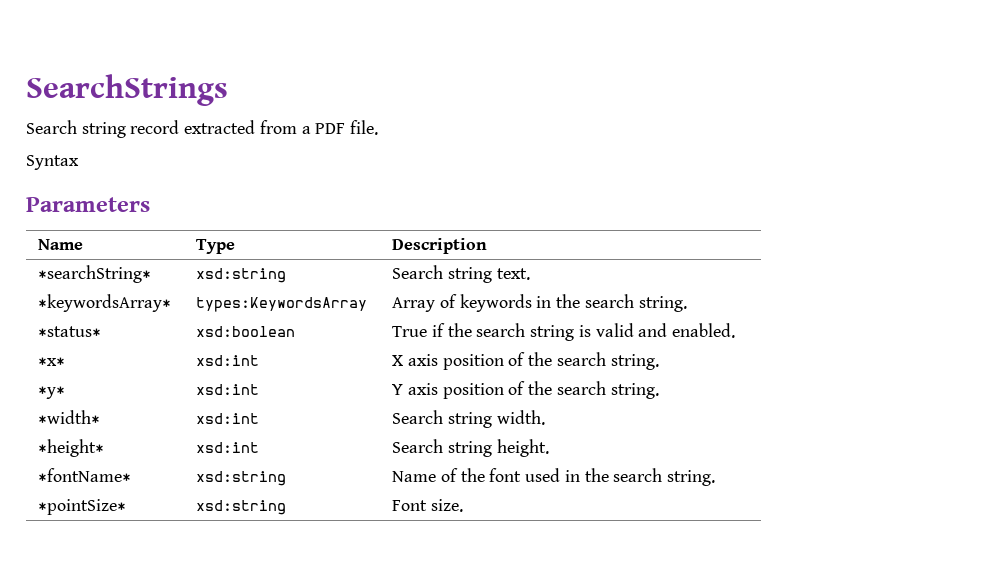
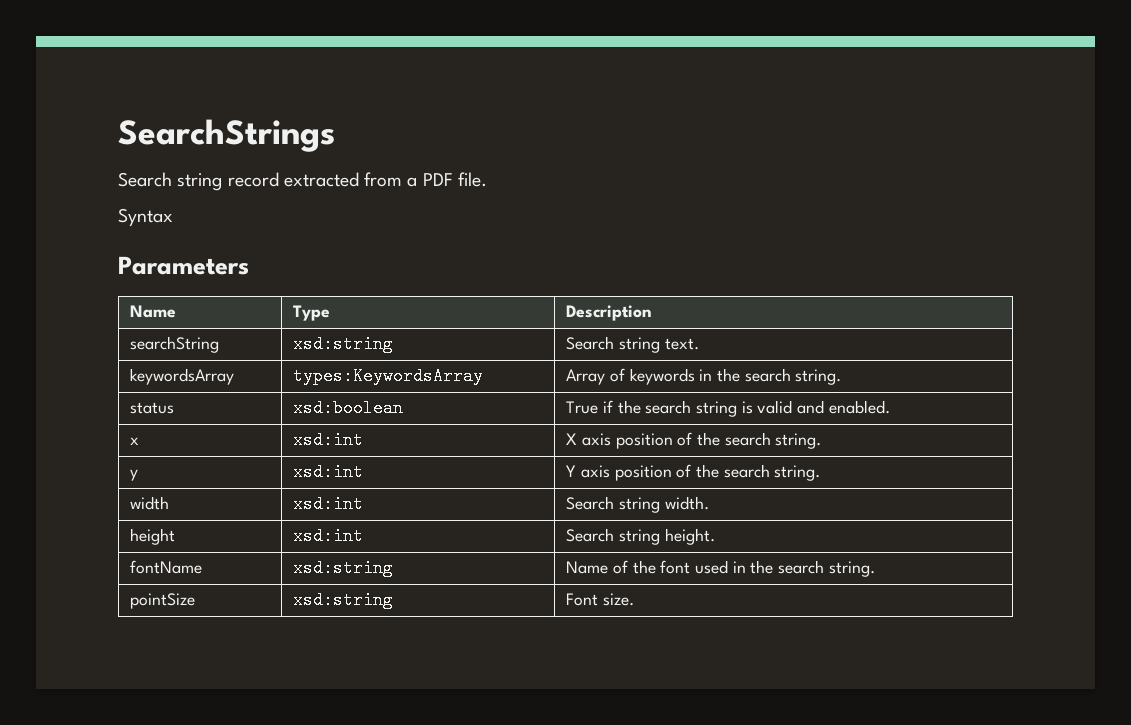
[38,265,152,283] *searchString* -> [130,336,220,353] searchString
[38,294,172,312] *keywordsArray* -> [130,368,235,385] keywordsArray
[38,326,102,337] *status* -> [130,402,175,414] status
[38,357,66,366] *x* -> [130,437,140,445] x
[38,386,66,399] *y* -> [130,469,139,481] y
[38,410,101,424] *width* -> [130,496,170,510] width
[38,439,105,457] *height* -> [130,528,176,545] height
[38,468,132,482] *fontName* -> [130,560,203,574] fontName
[38,499,127,515] *pointSize* -> [130,593,196,609] pointSize

